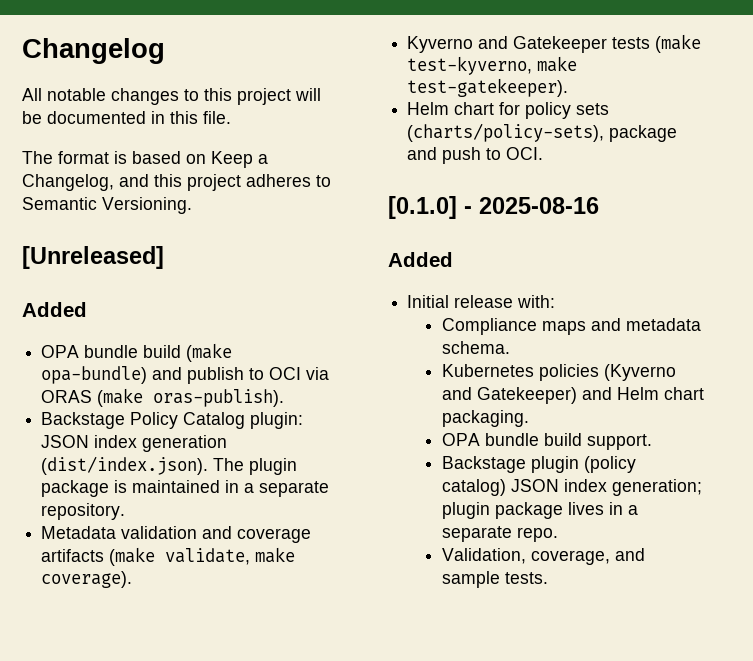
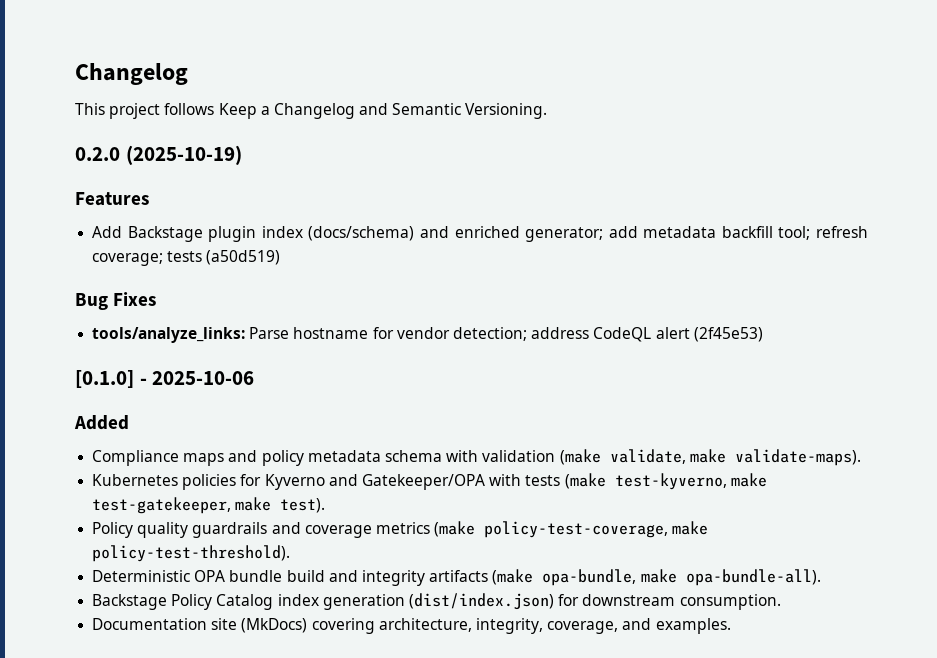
[22,88,321,105] [22,111,231,124] [22,151,268,168] [22,174,331,191] [22,197,192,214] [22,246,164,269] [22,302,87,317] [41,343,233,362] [41,366,330,384] [41,388,285,407] [41,412,304,429] [41,435,228,452] [41,456,298,475] [41,480,330,497] [41,503,126,520] [41,526,312,543] [41,547,296,566] [41,571,133,588] [407,34,702,53] [407,56,578,75] [407,78,569,97] [407,102,610,119] [407,123,678,142] [407,147,544,164] [388,196,599,219] [388,252,453,267] [407,295,556,308] [441,318,701,335] [441,341,510,354] [441,364,676,381] [441,387,704,404] [441,410,529,427] [441,433,652,450] [441,456,636,473] [441,479,702,496] [441,502,638,519] [441,526,558,542] [441,548,645,565] [441,571,548,588] All notable changes to this project will be documented in this file. // The format is based on Keep a Changelog, and this project adheres to Semantic Versioning. // [Unreleased] // Added // OPA bundle build (make opa-bundle) and publish to OCI via ORAS (make oras-publish). // Backstage Policy Catalog plugin: JSON index generation (dist/index.json). The plugin package is maintained in a separate repository. // Metadata validation and coverage artifacts (make validate, make coverage). // Kyverno and Gatekeeper tests (make test-kyverno, make test-gatekeeper). // Helm chart for policy sets (charts/policy-sets), package and push to OCI. // [0.1.0] - 2025-08-16 // Added // Initial release with: // Compliance maps and metadata schema. // Kubernetes policies (Kyverno and Gatekeeper) and Helm chart packaging. // OPA bundle build support. // Backstage plugin (policy catalog) JSON index generation; plugin package lives in a separate repo. // Validation, coverage, and sample tests. -> [75,103,548,119] [75,145,242,165] [75,192,149,206] [92,226,868,242] [92,250,281,266] [75,292,157,310] [92,327,763,343] [75,370,255,388] [74,415,129,430] [92,449,861,466] [92,473,767,490] [92,497,326,514] [92,521,709,538] [92,545,291,562] [92,569,821,586] [92,593,781,610] [92,618,731,634] This project follows Keep a Changelog and Semantic Versioning. // 0.2.0 (2025-10-19) // Features // Add Backstage plugin index (docs/schema) and enriched generator; add metadata backfill tool; refresh coverage; tests (a50d519) // Bug Fixes // tools/analyze_links: Parse hostname for vendor detection; address CodeQL alert (2f45e53) // [0.1.0] - 2025-10-06 // Added // Compliance maps and policy metadata schema with validation (make validate, make validate-maps). // Kubernetes policies for Kyverno and Gatekeeper/OPA with tests (make test-kyverno, make test-gatekeeper, make test). // Policy quality guardrails and coverage metrics (make policy-test-coverage, make policy-test-threshold). // Deterministic OPA bundle build and integrity artifacts (make opa-bundle, make opa-bundle-all). // Backstage Policy Catalog index generation (dist/index.json) for downstream consumption. // Documentation site (MkDocs) covering architecture, integrity, coverage, and examples.

